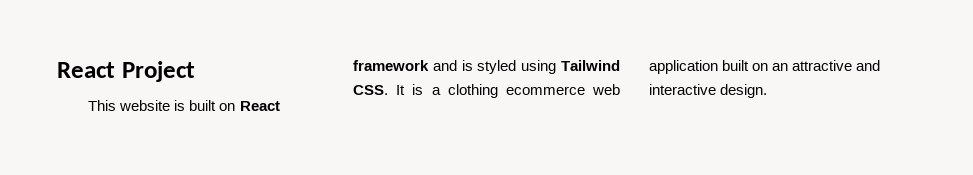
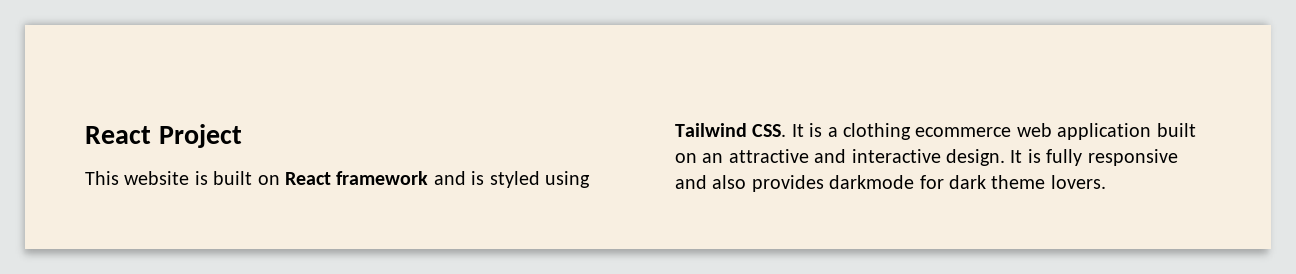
(768, 91) none -> [1010,149,1178,166] [675,175,1106,192] It is fully responsive and also provides darkmode for dark theme lovers.

